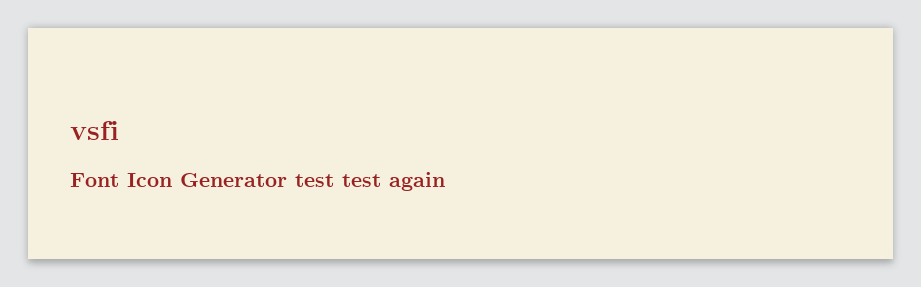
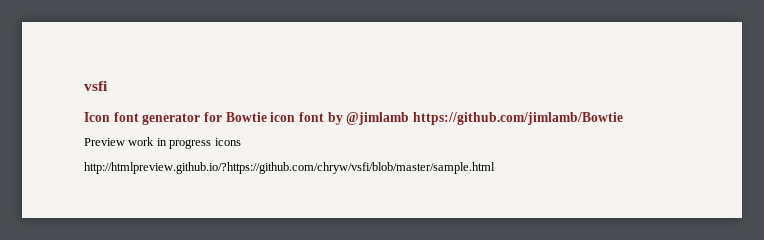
[70,172,445,191] Font Icon Generator test test again -> [84,112,623,125] [84,137,241,149] [84,162,495,174] Icon font generator for Bowtie icon font by @jimlamb https://github.com/jimlamb/Bowtie // Preview work in progress icons // http://htmlpreview.github.io/?https://github.com/chryw/vsfi/blob/master/sample.html

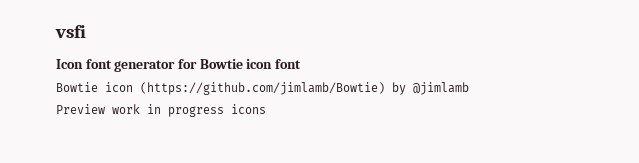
(324, 117) none -> [56,82,385,95] // Bowtie icon (https://github.com/jimlamb/Bowtie)
[412,112,623,125] https://github.com/jimlamb/Bowtie -> (469, 88) none
[84,162,495,174] // http://htmlpreview.github.io/?https://github.com/chryw/vsfi/blob/master/sample.html -> (266, 109) none

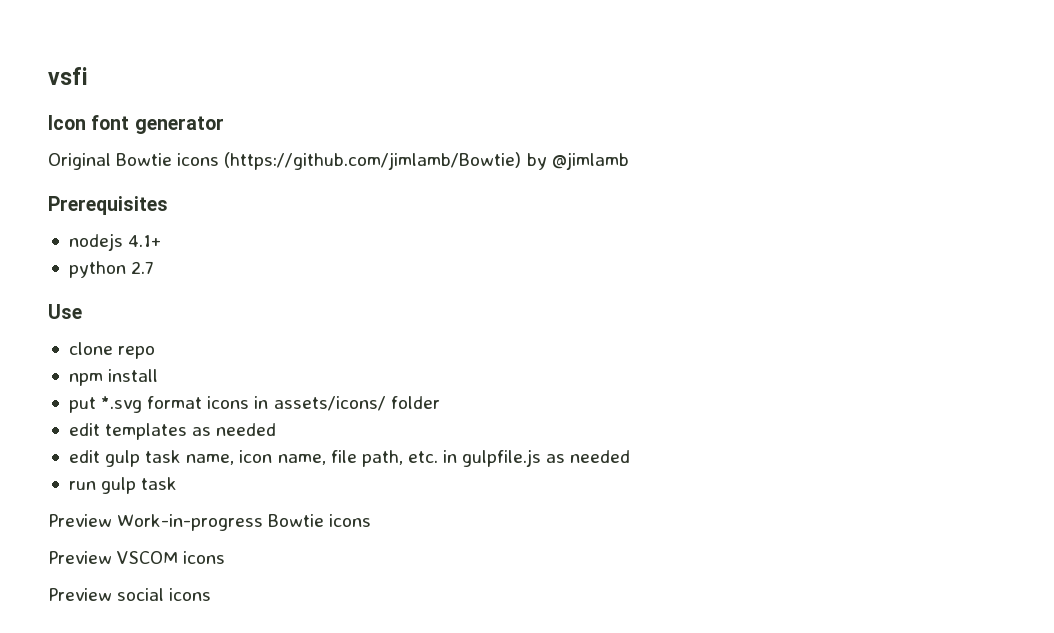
[177,59,301,69] [56,82,469,95] [56,104,224,117] for Bowtie icon font // Bowtie icon (https://github.com/jimlamb/Bowtie) by @jimlamb // Preview work in progress -> [48,152,629,170] [48,196,168,215] [68,233,162,251] [68,261,155,278] [48,304,82,319] [68,342,156,359] [68,369,159,386] [68,396,440,413] [68,423,277,440] [68,449,631,467] [68,477,178,494] [48,514,372,531] [48,551,226,564] [48,588,165,601] // Original Bowtie icons (https://github.com/jimlamb/Bowtie) by @jimlamb // Prerequisites // nodejs 4.1+ // python 2.7 // Use // clone repo // npm install // put *.svg format icons in assets/icons/ folder // edit templates as needed // edit gulp task name, icon name, file path, etc. in gulpfile.js as needed // run gulp task // Preview Work-in-progress Bowtie icons // Preview VSCOM icons // Preview social

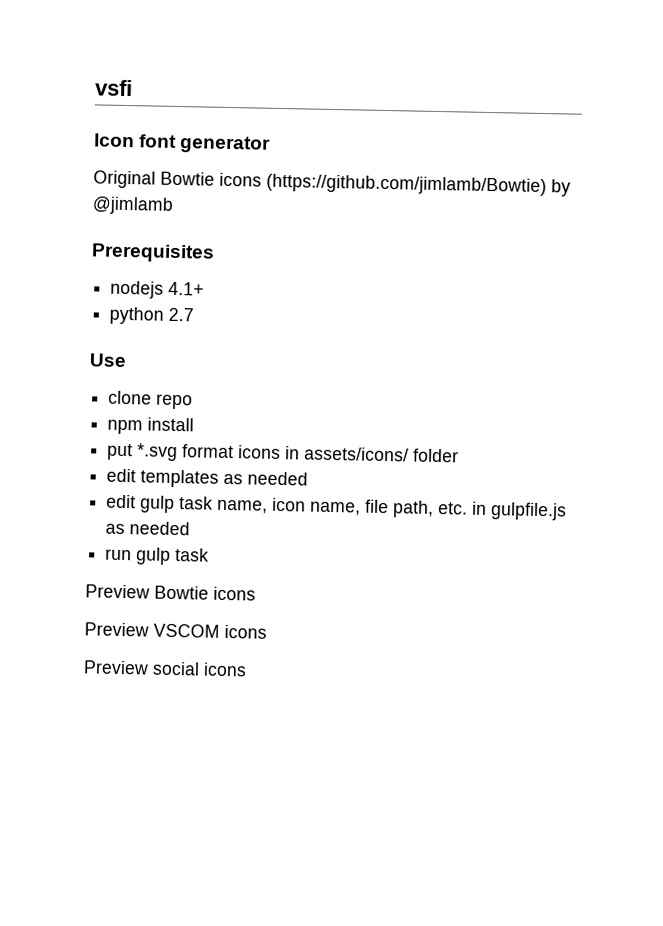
[117,514,264,531] Work-in-progress -> (150, 591) none

